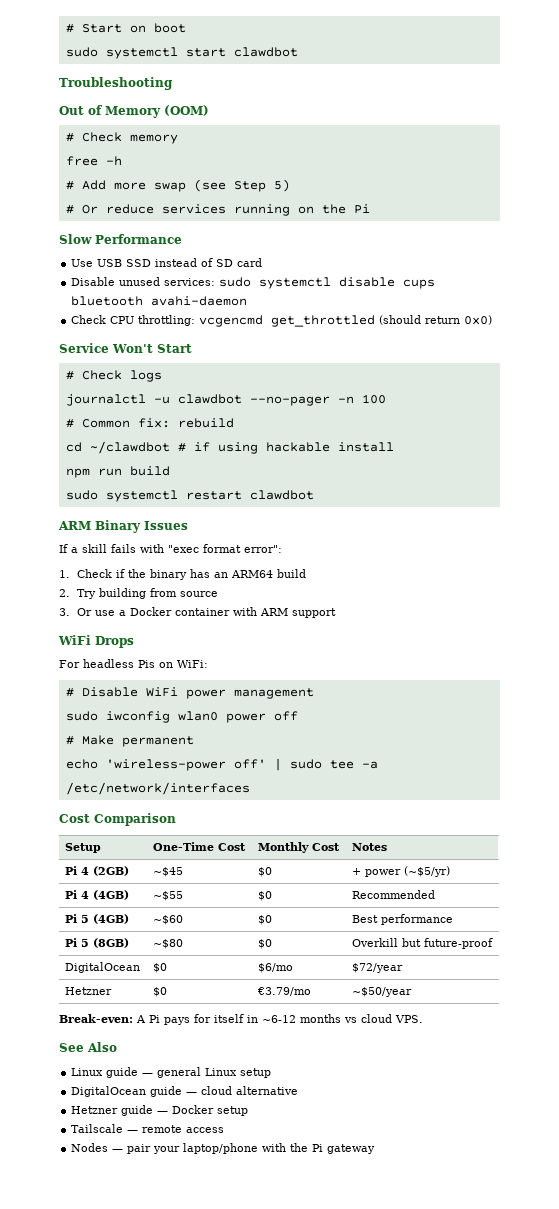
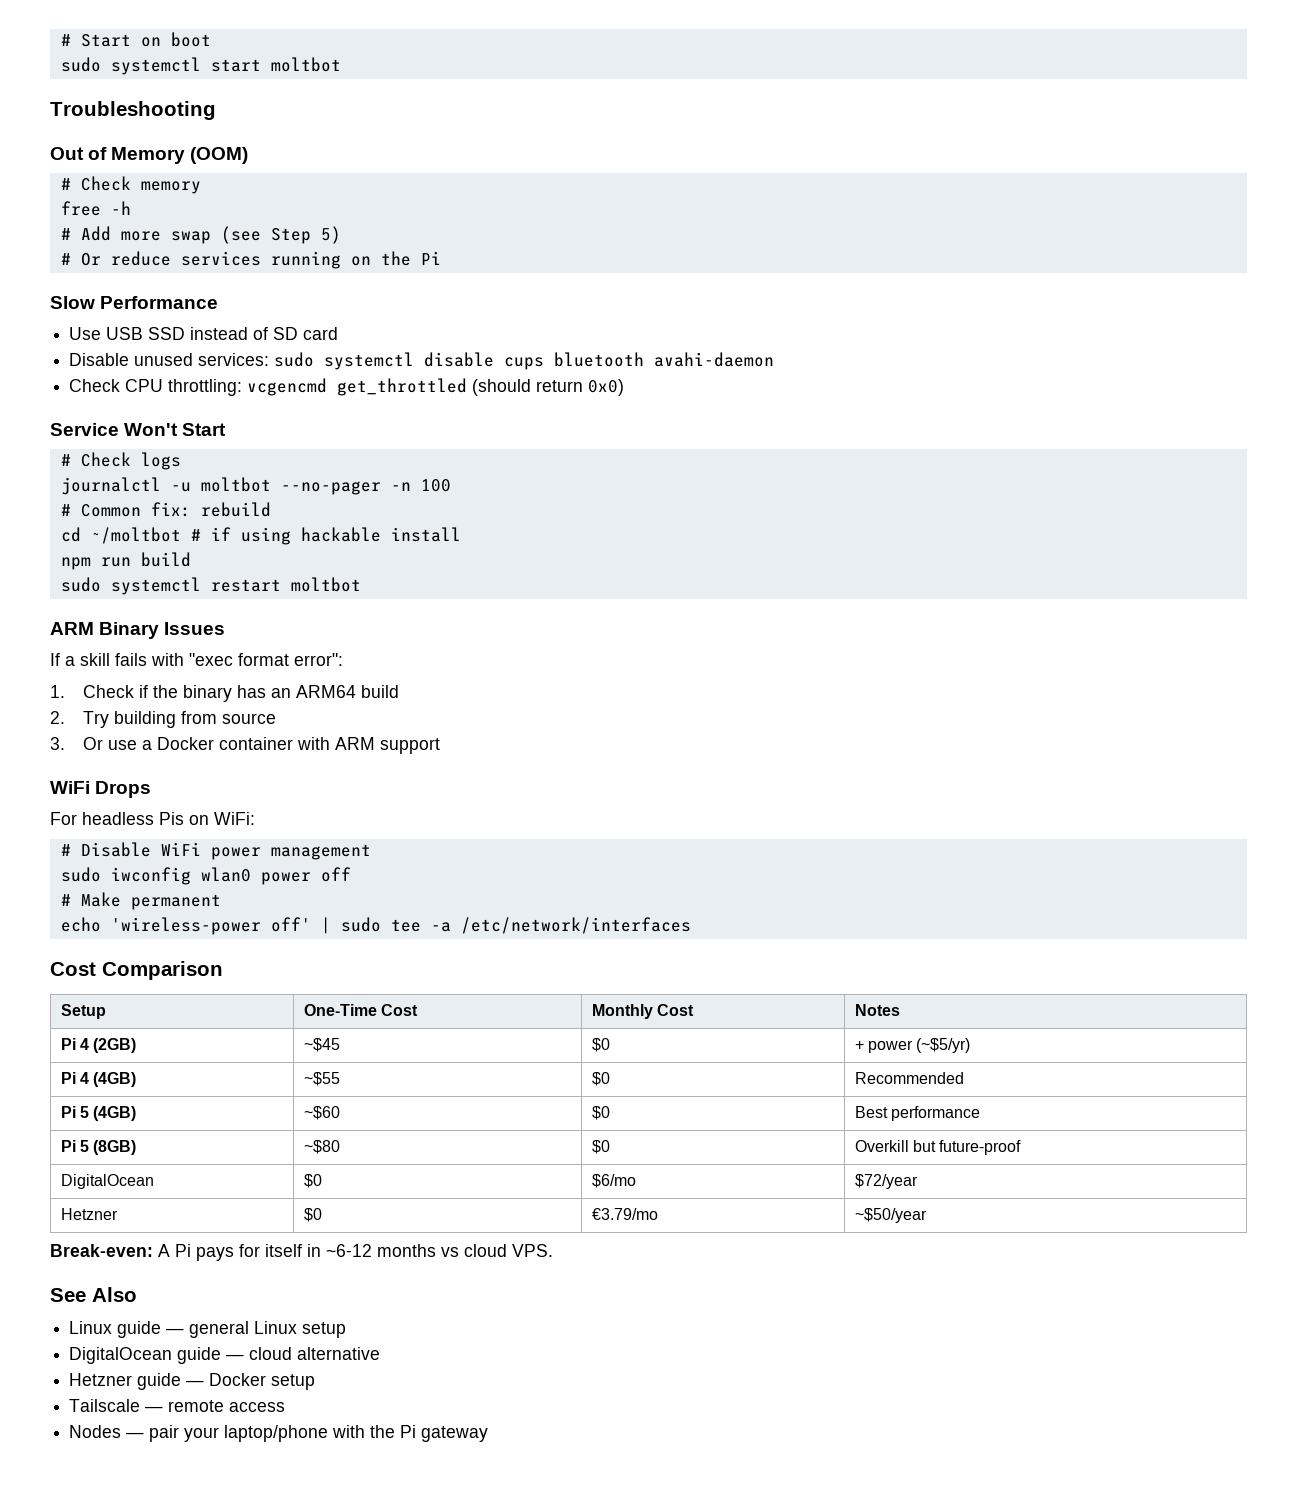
[233,47,298,57] clawdbot -> [270,57,341,72] moltbot
[177,394,242,404] clawdbot -> [200,477,271,492] moltbot
[89,441,170,454] ~/clawdbot -> [90,527,181,544] ~/moltbot
[249,490,314,500] clawdbot -> [290,577,361,592] moltbot

